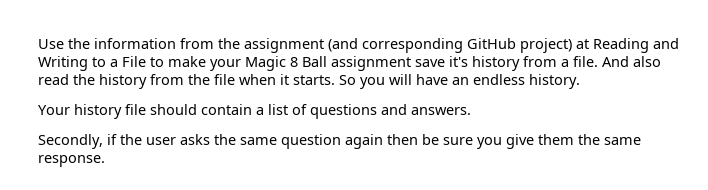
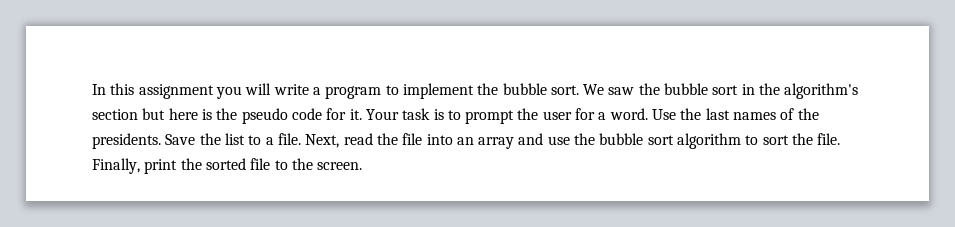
[38,38,679,53] [38,56,661,71] [38,74,580,89] [38,104,471,119] [38,134,641,149] [38,155,105,167] Use the information from the assignment (and corresponding GitHub project) at Reading and Writing to a File to make your Magic 8 Ball assignment save it's history from a file. And also read the history from the file when it starts. So you will have an endless history. // Your history file should contain a list of questions and answers. // Secondly, if the user asks the same question again then be sure you give them the same response. -> [92,83,859,99] [92,108,819,124] [92,133,841,149] [92,158,363,174] In this assignment you will write a program to implement the bubble sort. We saw the bubble sort in the algorithm's section but here is the pseudo code for it. Your task is to prompt the user for a word. Use the last names of the presidents. Save the list to a file. Next, read the file into an array and use the bubble sort algorithm to sort the file. Finally, print the sorted file to the screen.

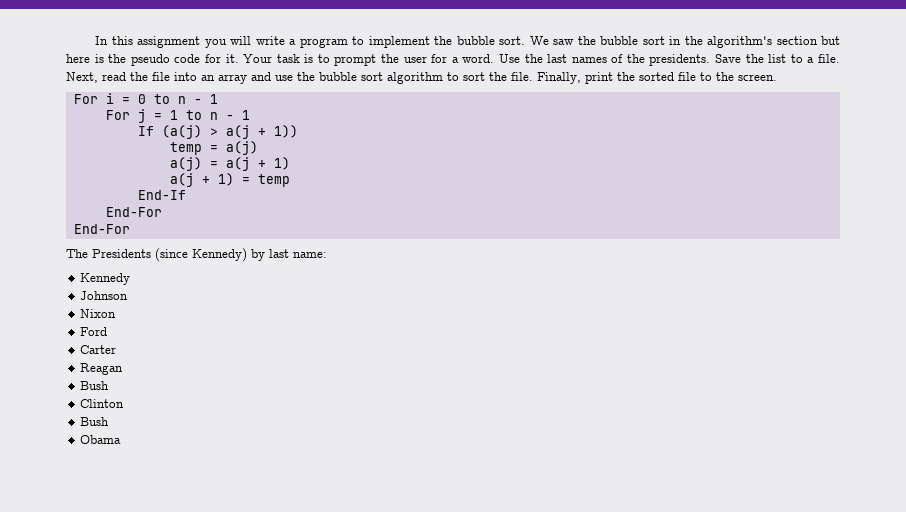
(363, 166) none -> [73,93,218,104] [105,109,250,123] [137,125,298,139] [169,141,258,155] [169,157,290,171] [169,173,290,187] [137,190,186,200] [105,207,162,217] [73,224,130,234] [66,248,327,262] [80,273,131,285] [80,291,129,300] [80,309,117,318] [80,327,108,336] [80,345,117,354] [80,363,124,375] [80,381,110,390] [80,399,125,408] [80,417,110,426] [80,435,122,444] // For i = 0 to n - 1 // For j = 1 to n - 1 // If (a(j) > a(j + 1)) // temp = a(j) // a(j) = a(j + 1) // a(j + 1) = temp // End-If // End-For // End-For // The Presidents (since Kennedy) by last name: // Kennedy // Johnson // Nixon // Ford // Carter // Reagan // Bush // Clinton // Bush // Obama

